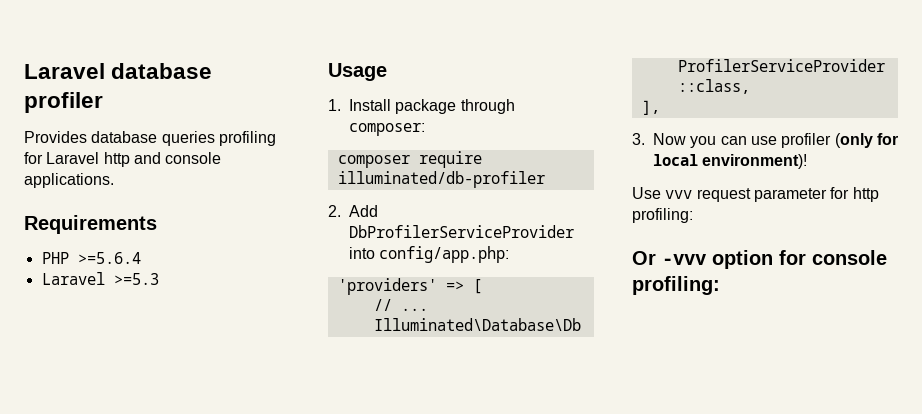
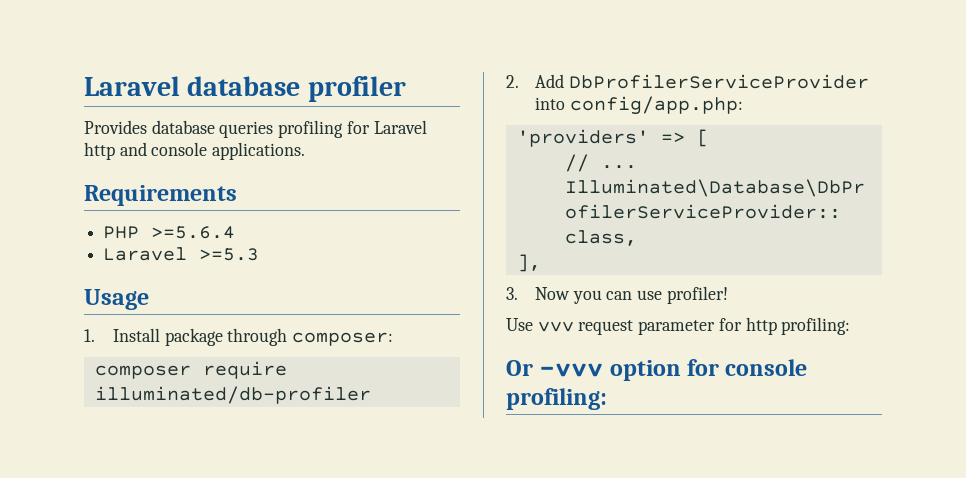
[781,133,898,148] [653,154,808,169] profiler (only for local environment)! -> [666,286,728,304] profiler!

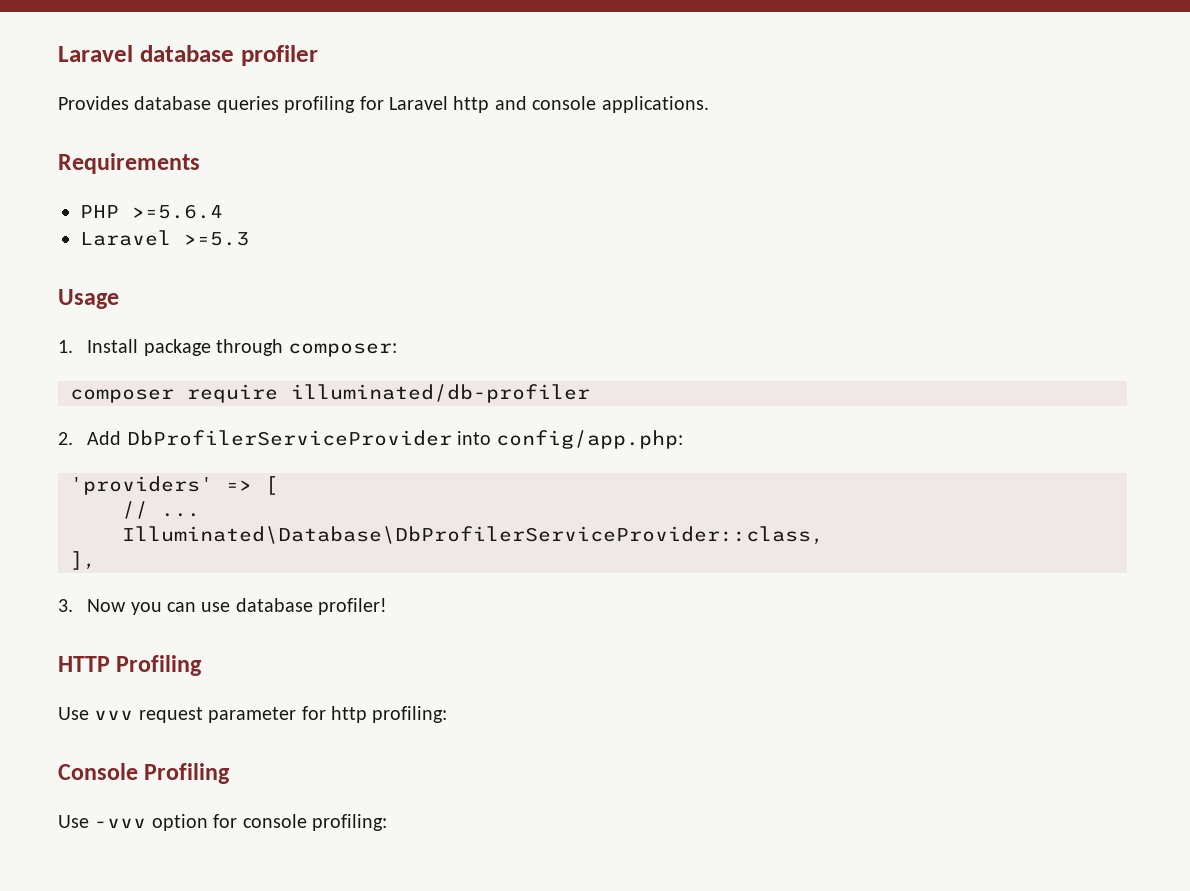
(663, 295) none -> [235,598,313,612] database
(728, 295) none -> [58,655,203,676] // HTTP Profiling
[506,360,533,376] Or -> [58,763,231,784] [58,815,89,828] Console Profiling // Use

